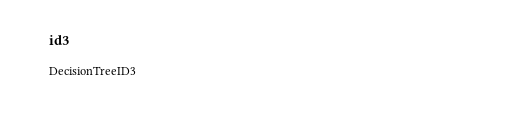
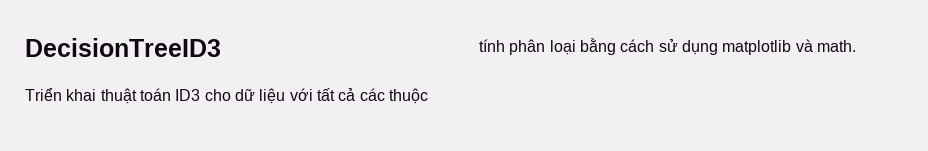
[49,35,69,45] [49,66,136,75] id3 // DecisionTreeID3 -> [25,38,221,57] [25,88,428,104] [479,38,856,55] DecisionTreeID3 // Triển khai thuật toán ID3 cho dữ liệu với tất cả các thuộc tính phân loại bằng cách sử dụng matplotlib và math.

